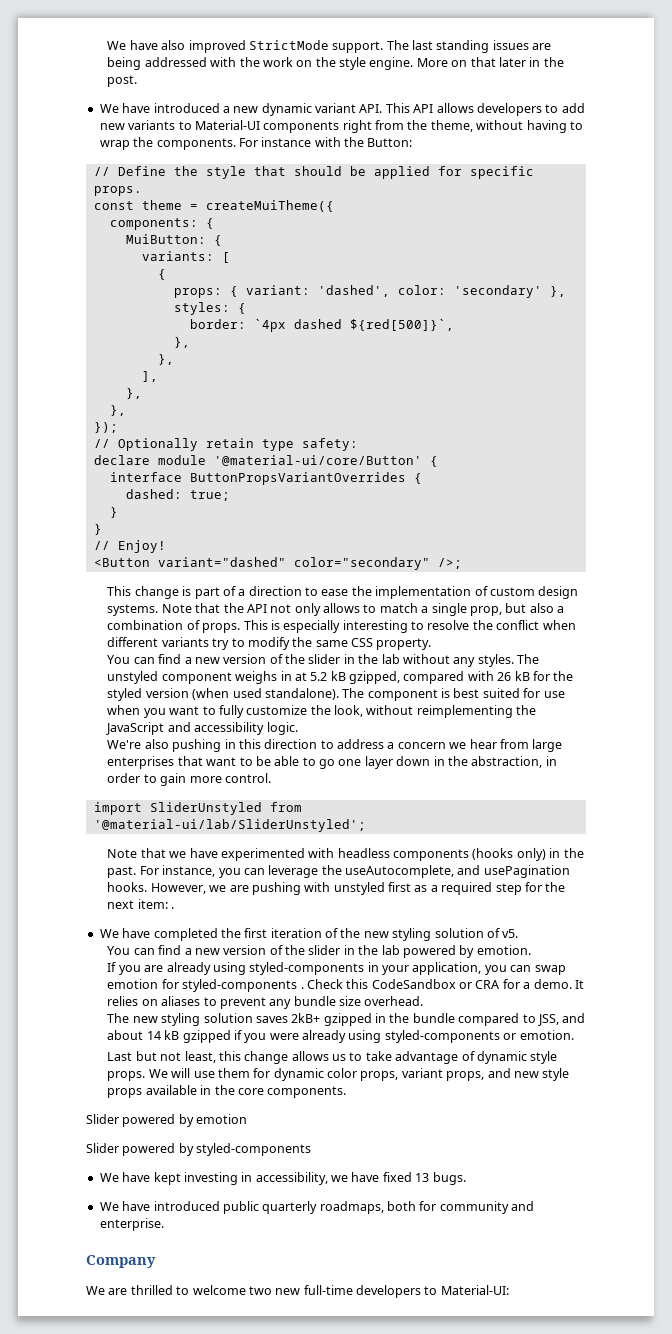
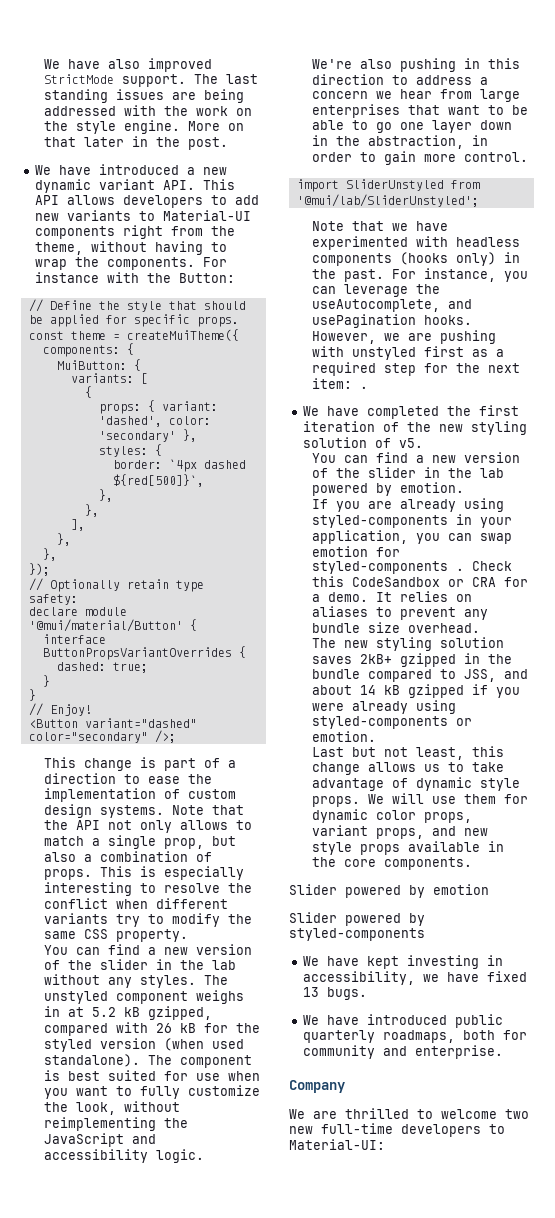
[213,455,422,466] '@material-ui/core/Button' -> [28,619,183,632] '@mui/material/Button'
[93,819,366,832] '@material-ui/lab/SliderUnstyled'; -> [296,194,479,207] '@mui/lab/SliderUnstyled';

